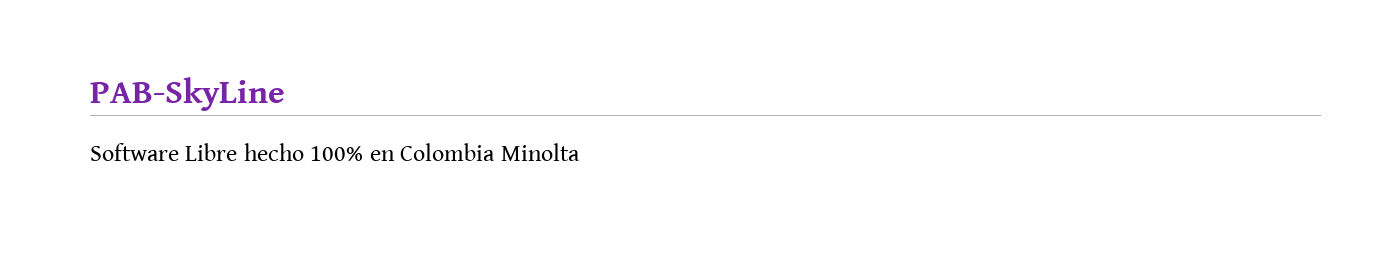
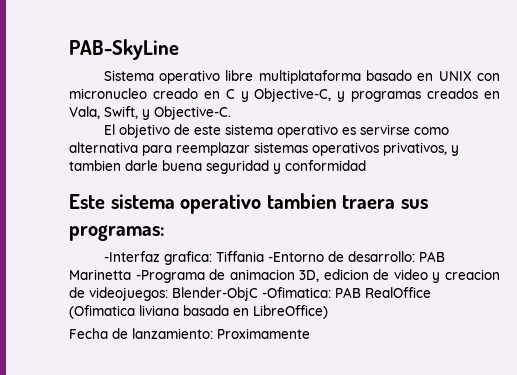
[90,143,580,161] Software Libre hecho 100% en Colombia Minolta -> [103,70,500,84] [69,88,501,102] [69,106,231,120] [103,124,449,138] [69,142,459,156] [69,160,366,174] [69,193,428,214] [69,225,165,241] [103,251,445,265] [69,269,500,283] [69,287,431,301] [69,305,328,319] [69,328,310,339] Sistema operativo libre multiplataforma basado en UNIX con micronucleo creado en C y Objective-C, y programas creados en Vala, Swift, y Objective-C. // El objetivo de este sistema operativo es servirse como alternativa para reemplazar sistemas operativos privativos, y tambien darle buena seguridad y conformidad // Este sistema operativo tambien traera sus programas: // -Interfaz grafica: Tiffania -Entorno de desarrollo: PAB Marinetta -Programa de animacion 3D, edicion de video y creacion de videojuegos: Blender-ObjC -Ofimatica: PAB RealOffice (Ofimatica liviana basada en LibreOffice) // Fecha de lanzamiento: Proximamente

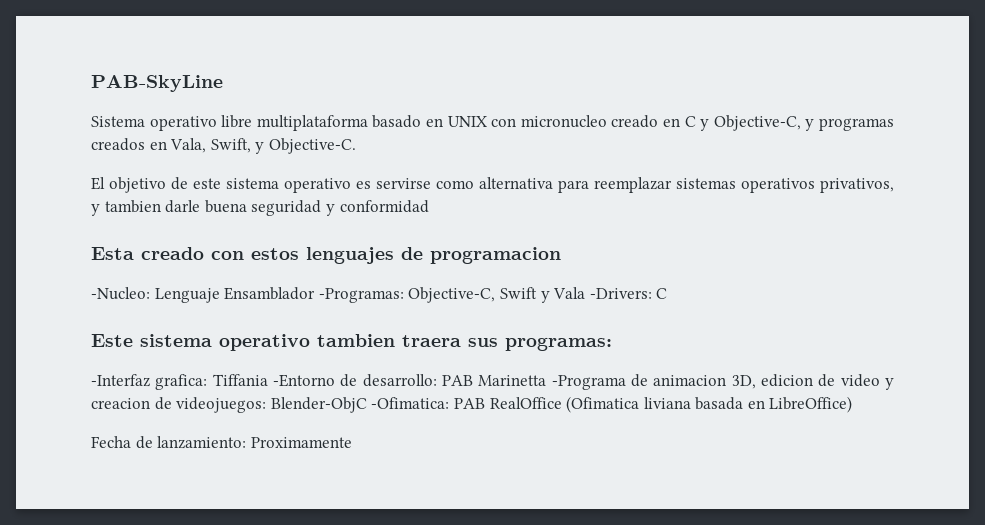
(366, 165) none -> [91,247,561,264] [91,287,668,303] // Esta creado con estos lenguajes de programacion // -Nucleo: Lenguaje Ensamblador -Programas: Objective-C, Swift y Vala -Drivers: C

